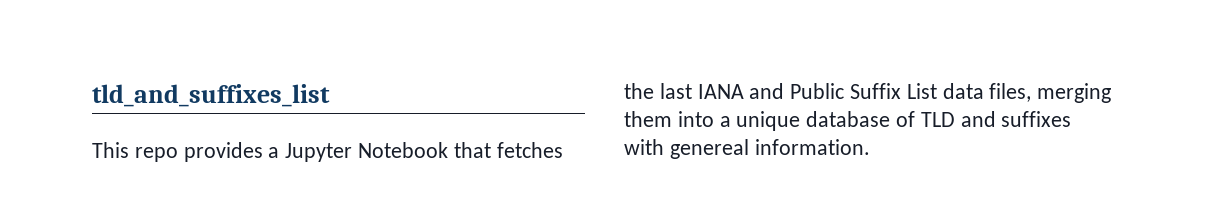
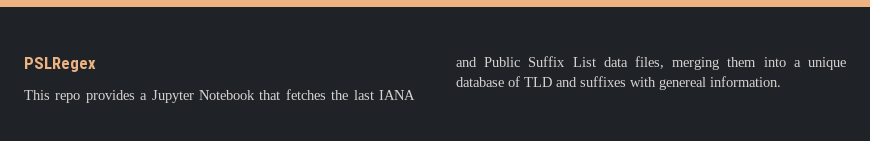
[92,84,330,107] tld_and_suffixes_list -> [24,57,96,72] PSLRegex

